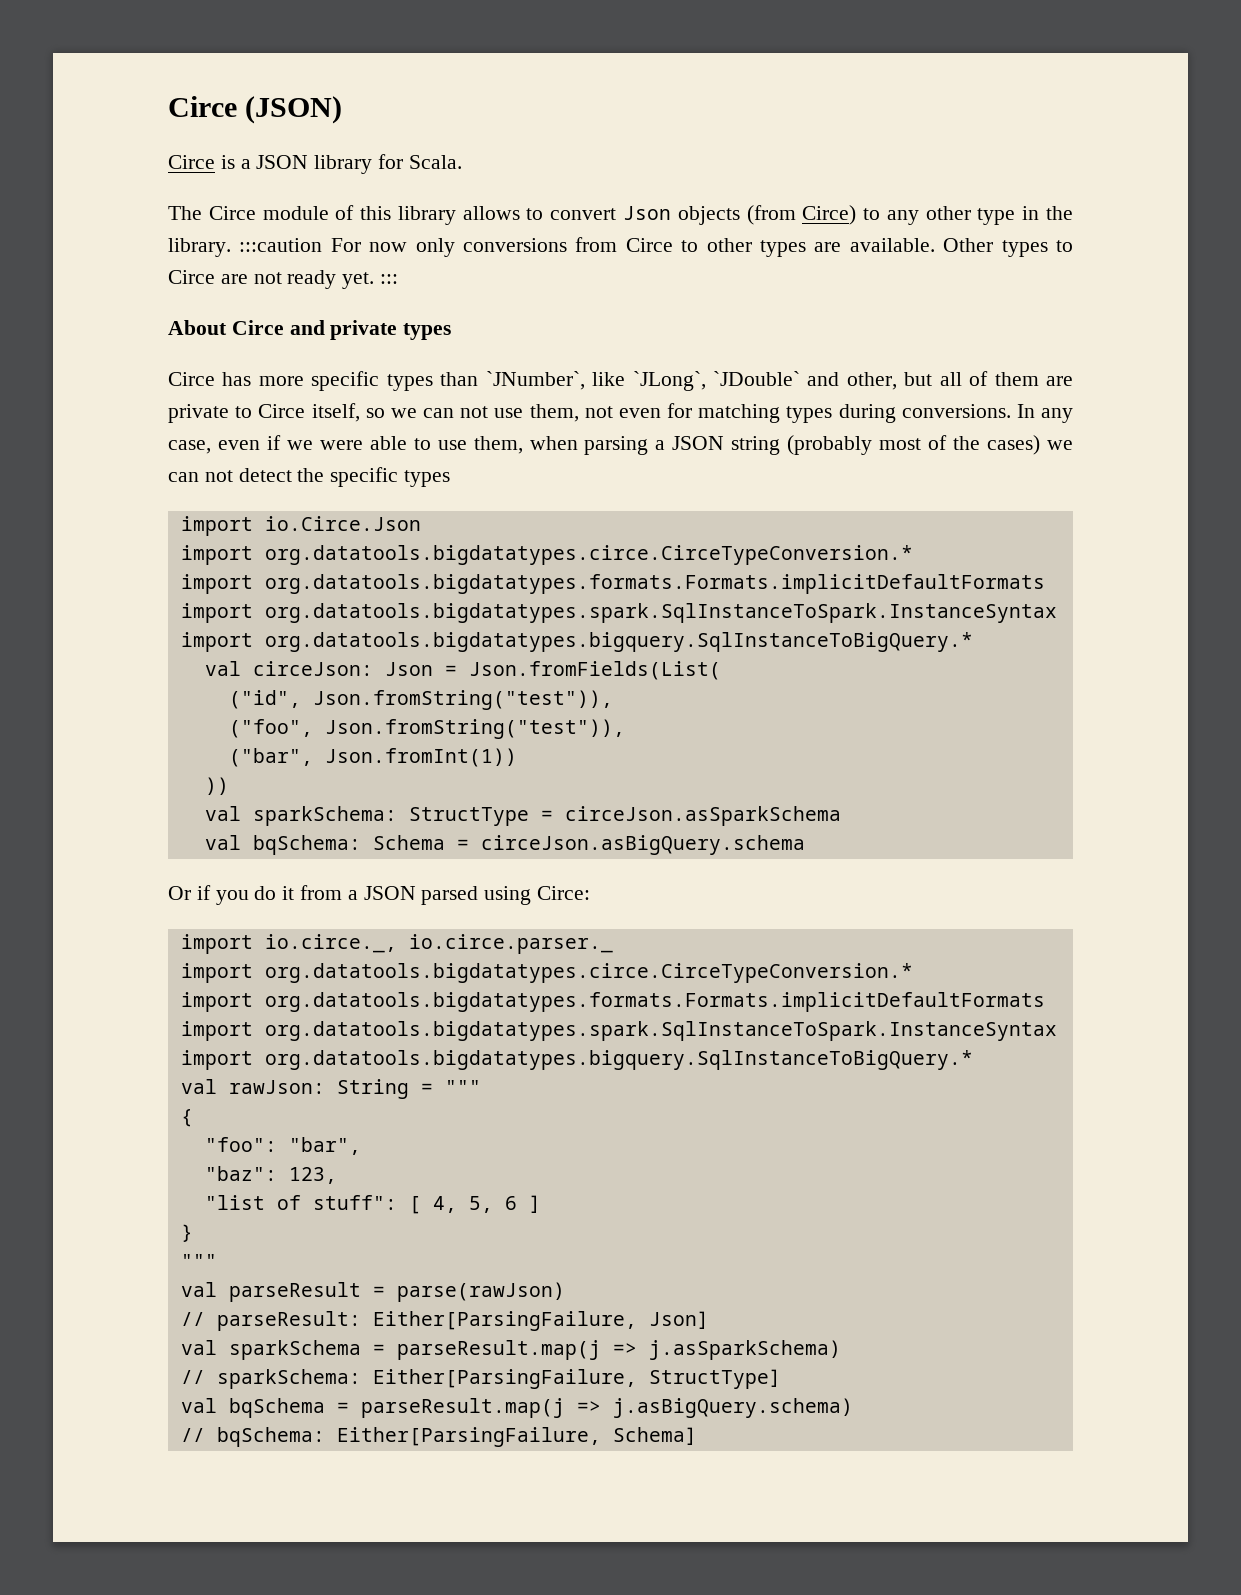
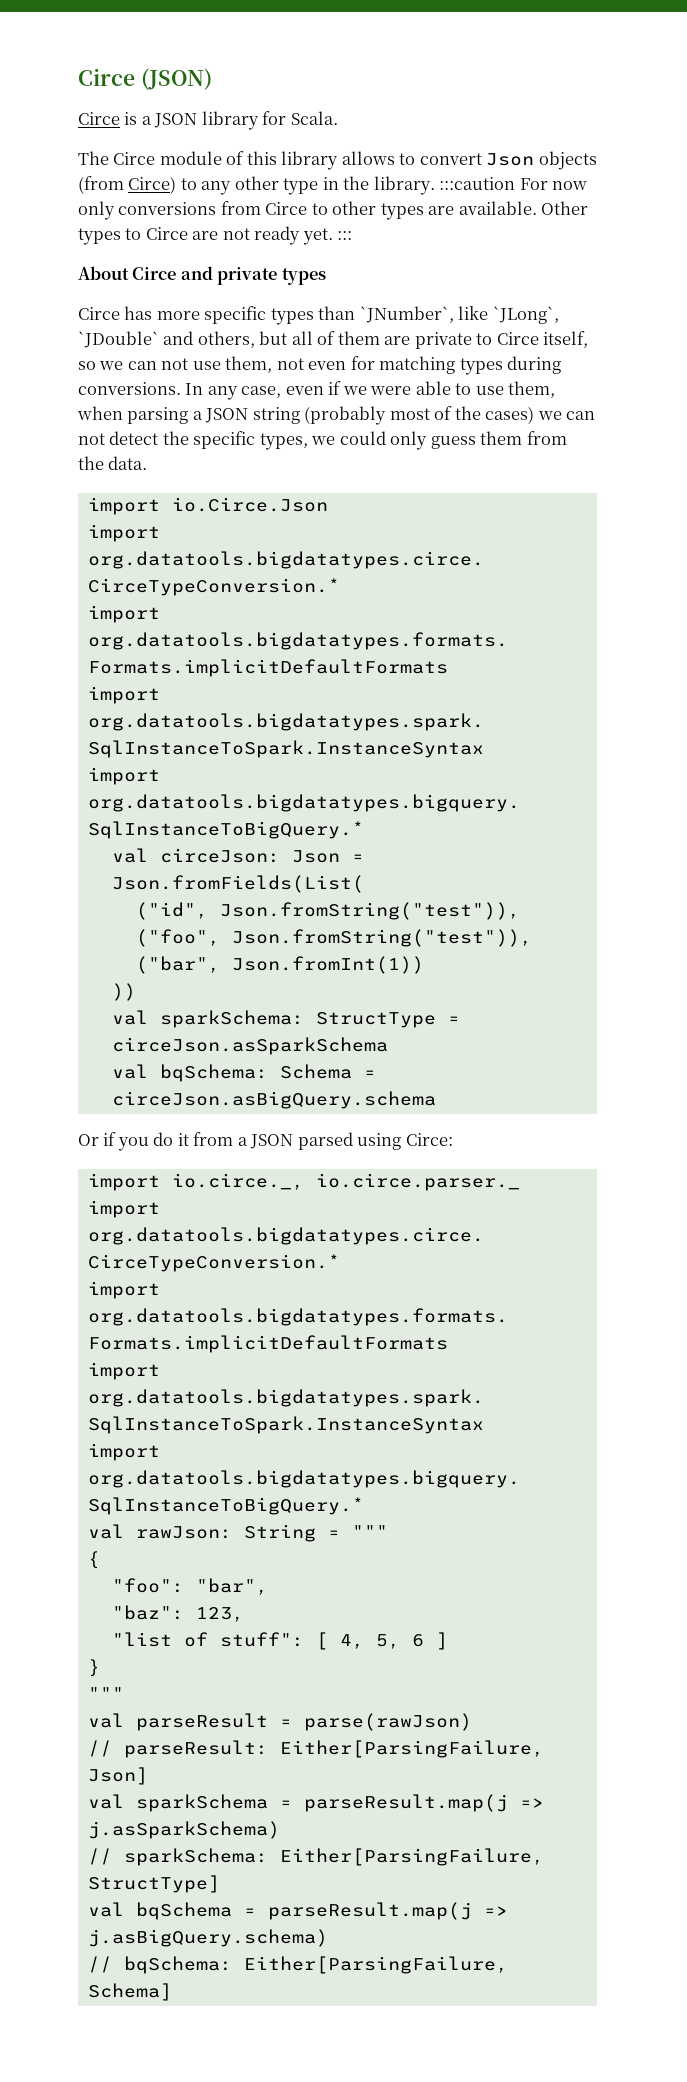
[846,372,897,390] other, -> [197,331,255,348] others,
[404,470,451,487] types -> [259,431,567,450] [78,456,148,470] types, we could only guess them from the data.

